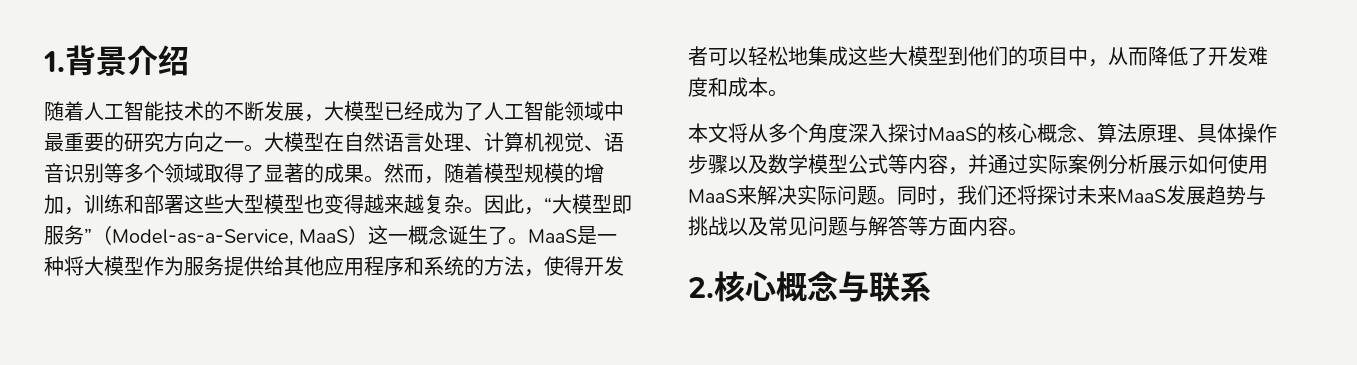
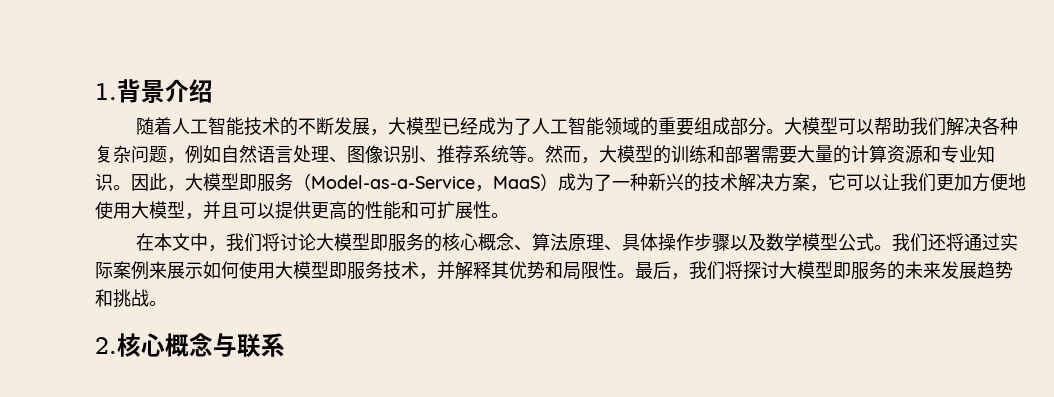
[604,101,624,121] [44,132,624,152] [44,163,604,184] [44,194,464,215] 中最重要的研究方向之一。大模型在自然语言处理、计算机视觉、语音识别等多个领域取得了显著的成果。然而，随着模型规模的增加，训练和部署这些大型模型也变得越来越复杂 -> [639,117,1018,136] [95,145,995,164] [95,173,113,191] 的重要组成部分。大模型可以帮助我们解决各种复杂问题，例如自然语言处理、图像识别、推荐系统等。然而，大模型的训练和部署需要大量的计算资源和专业知识
[544,194,632,214] [44,225,618,246] [44,256,624,277] [688,46,1268,67] [688,77,788,97] [688,123,977,143] “大模型即服务”（Model-as-a-Service, MaaS）这一概念诞生了。MaaS是一种将大模型作为服务提供给其他应用程序和系统的方法，使得开发者可以轻松地集成这些大模型到他们的项目中，从而降低了开发难度和成本。 // 本文将从多个角度深入探讨MaaS -> [185,173,1026,192] [95,201,509,220] [135,233,424,252] 大模型即服务（Model-as-a-Service，MaaS）成为了一种新兴的技术解决方案，它可以让我们更加方便地使用大模型，并且可以提供更高的性能和可扩展性。 // 在本文中，我们将讨论大模型即服务
[888,154,988,175] 等内容，并 -> [873,233,964,252] 。我们还将
[1108,154,1148,174] 分析 -> [149,261,167,279] 来
[688,185,1266,206] [688,216,1008,236] MaaS来解决实际问题。同时，我们还将探讨未来MaaS发展趋势与挑战以及常见问题与解答等方面内容 -> [275,261,1013,280] [95,289,149,308] 大模型即服务技术，并解释其优势和局限性。最后，我们将探讨大模型即服务的未来发展趋势和挑战

